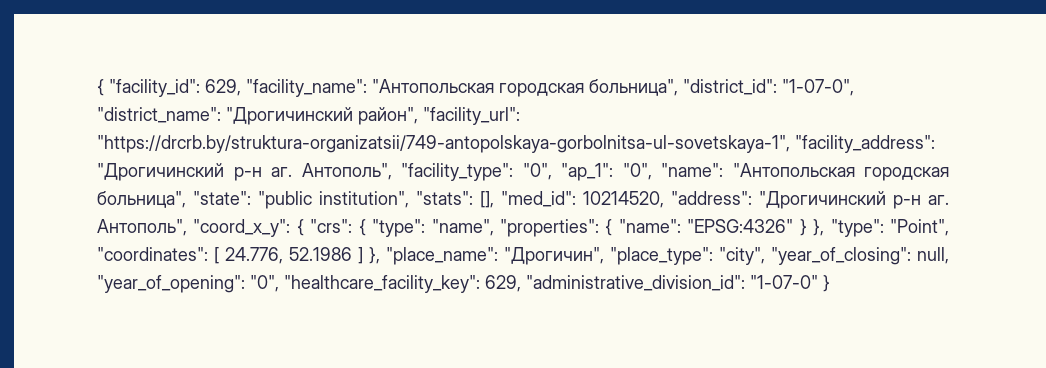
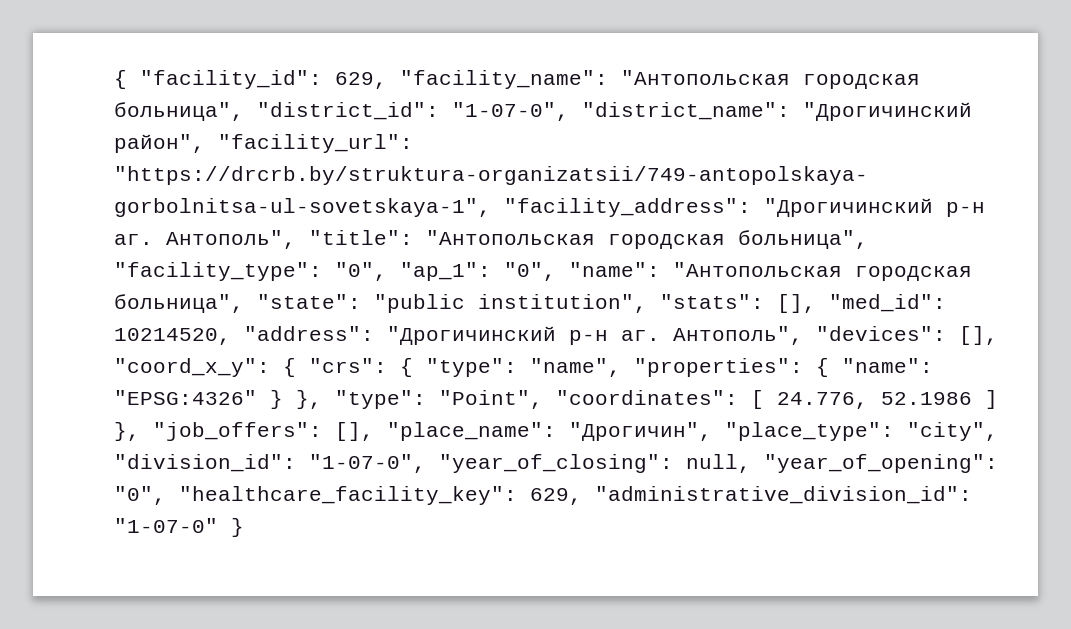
(392, 171) none -> [309,230,868,249] "title": "Антопольская городская больница",
(187, 227) none -> [816,326,998,345] "devices": [],
(380, 255) none -> [153,422,374,441] "job_offers": [],
(765, 256) none -> [114,454,426,473] "division_id": "1-07-0",

